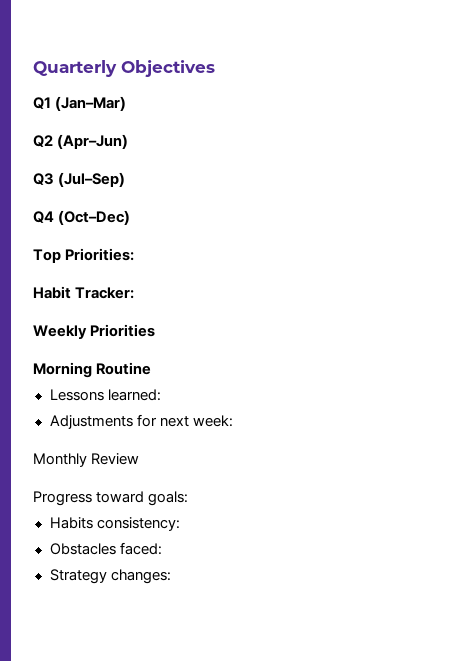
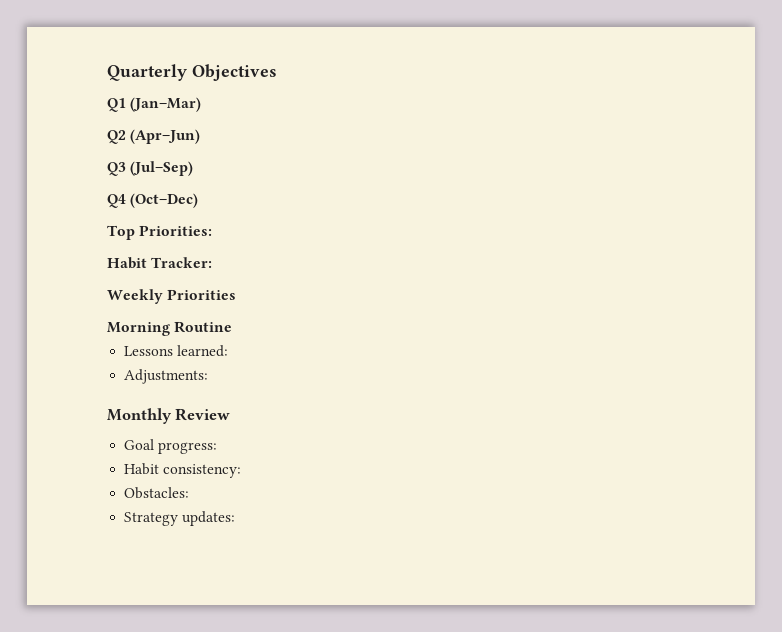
[49,414,233,429] [33,453,140,467] [33,491,189,506] [49,517,93,529] Adjustments for next week: // Monthly Review // Progress toward goals: // Habits -> [124,369,209,384] [107,408,231,424] [124,439,218,454] [124,463,160,475] Adjustments: // Monthly Review // Goal progress: // Habit
[49,542,162,555] Obstacles faced: -> [124,487,190,499] Obstacles:
[110,569,171,584] changes: -> [182,511,236,526] updates:

